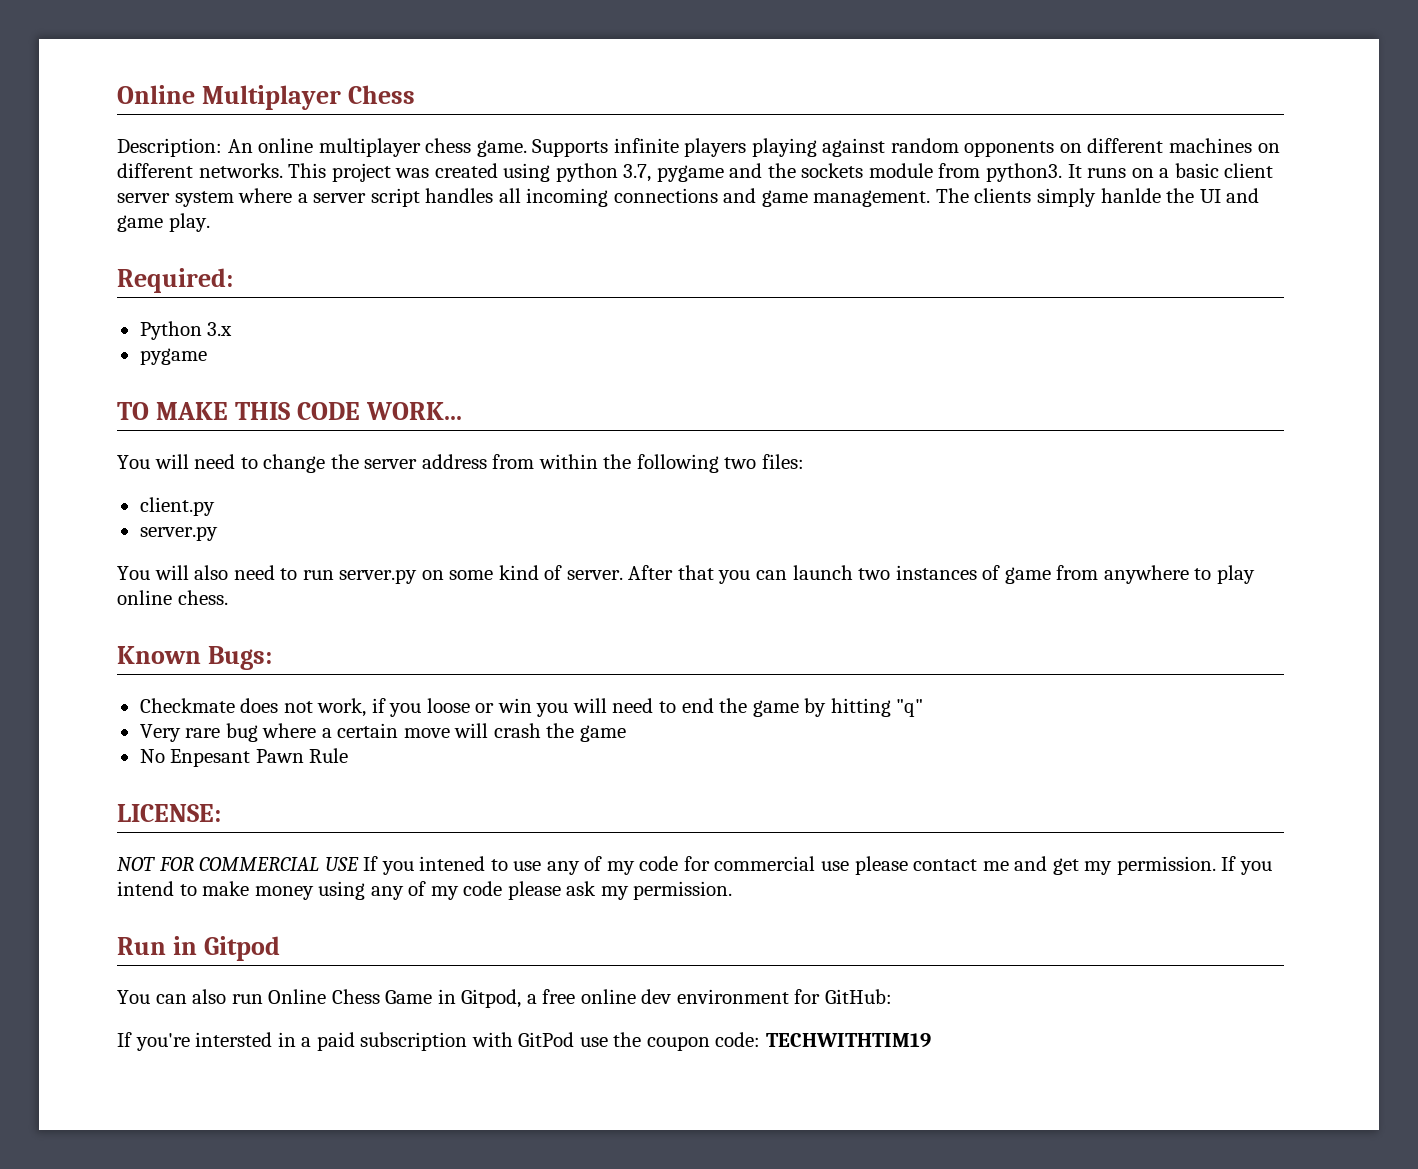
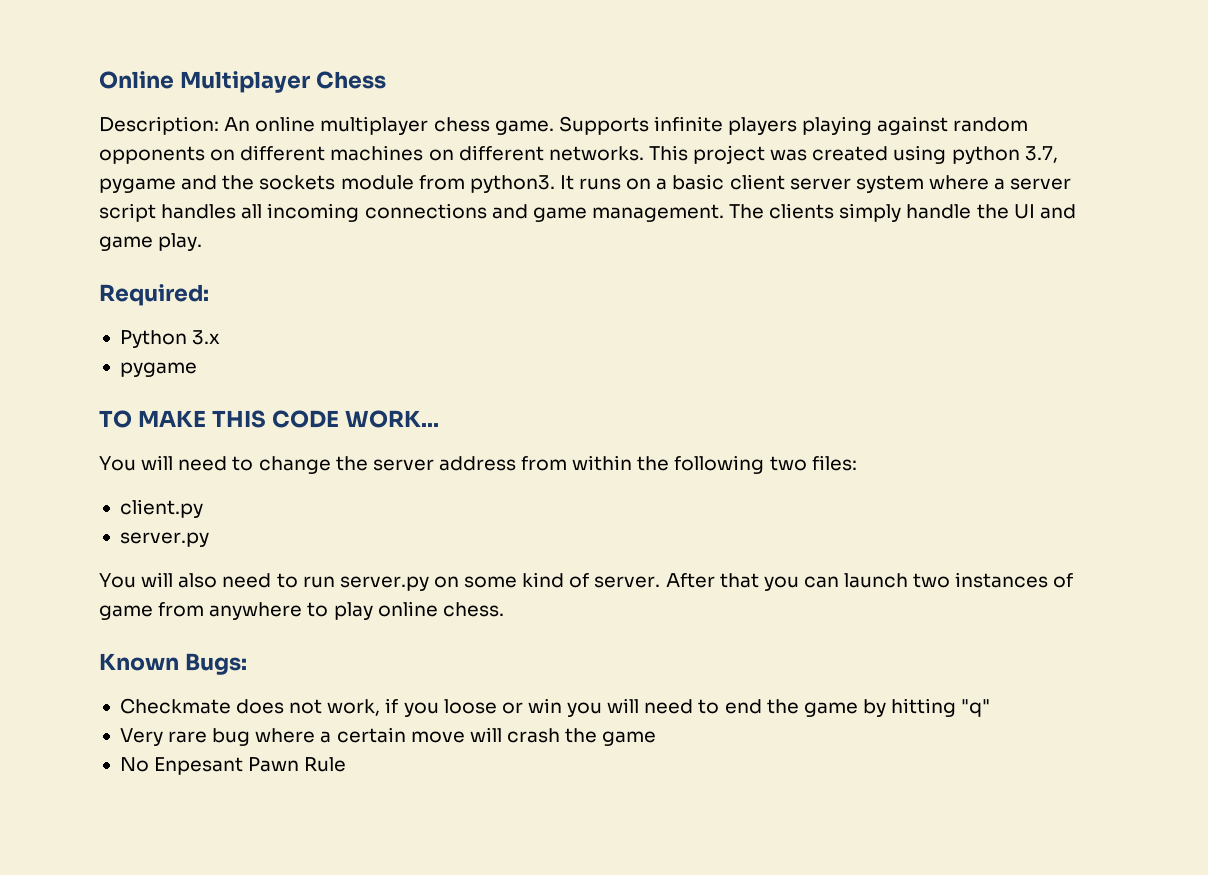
[1100,188,1161,203] hanlde -> [906,204,972,219] handle
[117,804,221,822] [117,856,1272,875] [117,881,733,900] [117,936,281,961] [117,989,893,1008] [117,1032,931,1051] // LICENSE: // NOT FOR COMMERCIAL USE If you intened to use any of my code for commercial use please contact me and get my permission. If you intend to make money using any of my code please ask my permission. // Run in Gitpod // You can also run Online Chess Game in Gitpod, a free online dev environment for GitHub: // If you're intersted in a paid subscription with GitPod use the coupon code: TECHWITHTIM19 -> (347, 764) none

